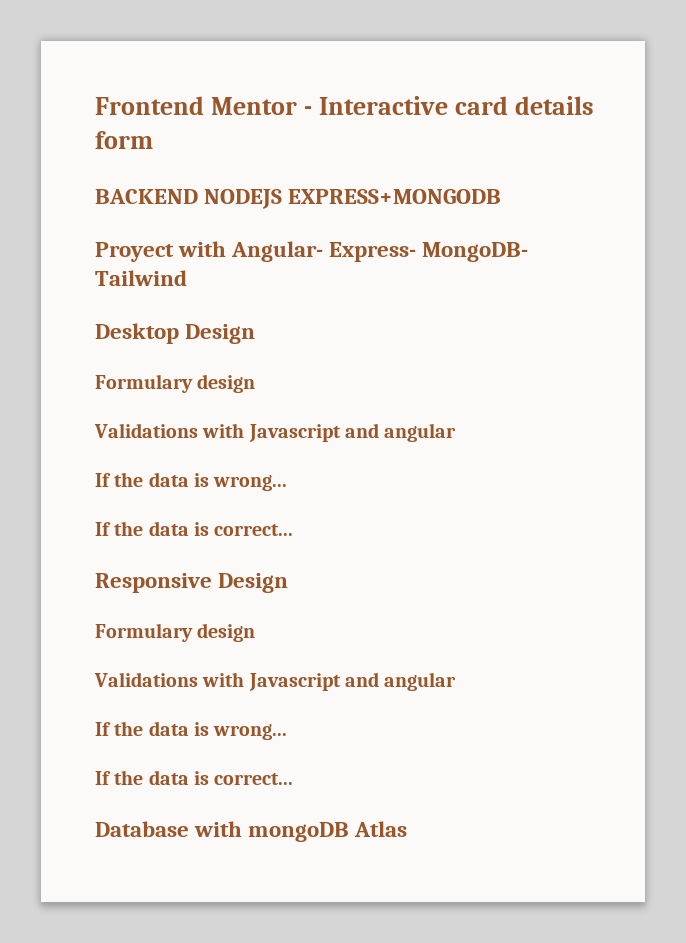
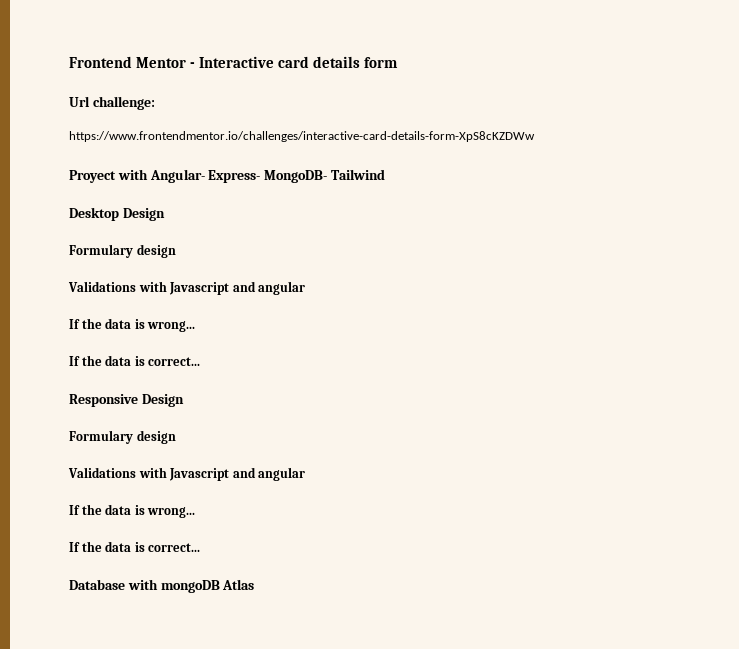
[95,189,502,209] BACKEND NODEJS EXPRESS+MONGODB -> [69,96,155,110] [69,131,535,142] Url challenge: // https://www.frontendmentor.io/challenges/interactive-card-details-form-XpS8cKZDWw

